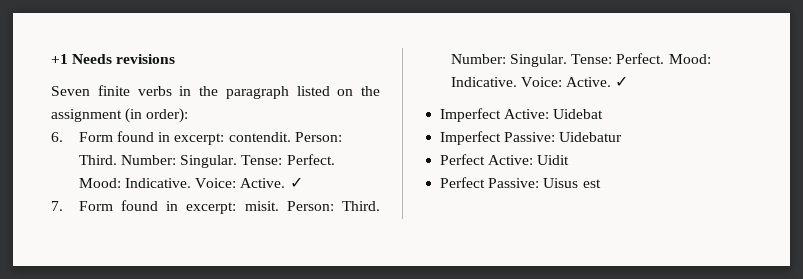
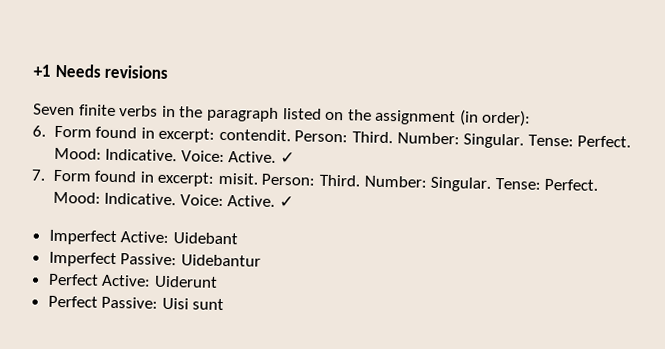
[553,109,604,119] Uidebat -> [172,232,238,245] Uidebant
[559,132,623,142] Uidebatur -> [180,254,261,267] Uidebantur
[537,155,570,165] Uidit -> [153,275,218,288] Uiderunt
[543,178,601,188] Uisus est -> [161,297,225,311] Uisi sunt

